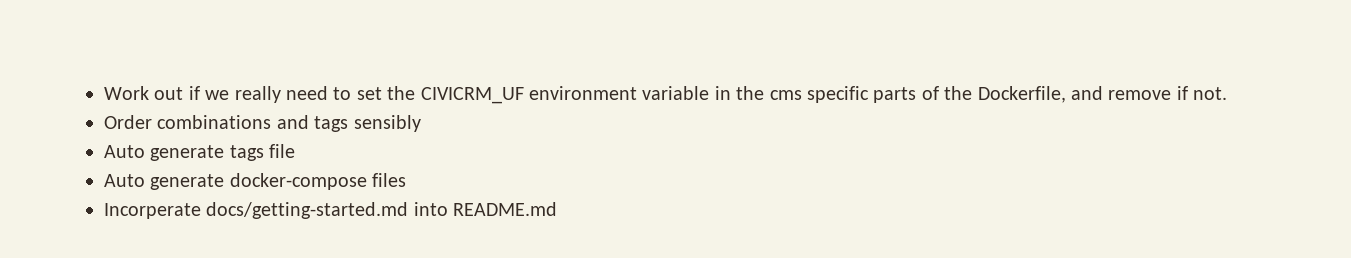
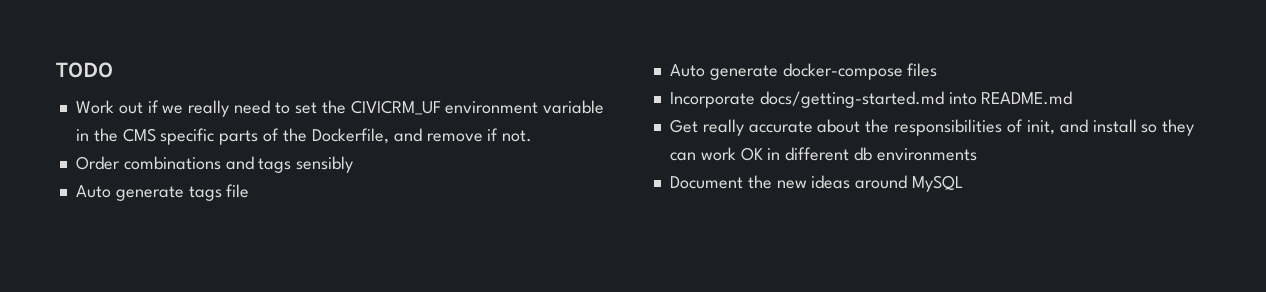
(104, 93) none -> [56,62,113,78] TODO //
[769,90,802,100] cms -> [122,128,156,142] CMS
[104,203,201,219] Incorperate -> [669,92,755,108] Incorporate
(558, 209) none -> [669,119,1195,136] [669,147,977,161] [669,175,964,192] // Get really accurate about the responsibilities of init, and install so they can work OK in different db environments // Document the new ideas around MySQL

